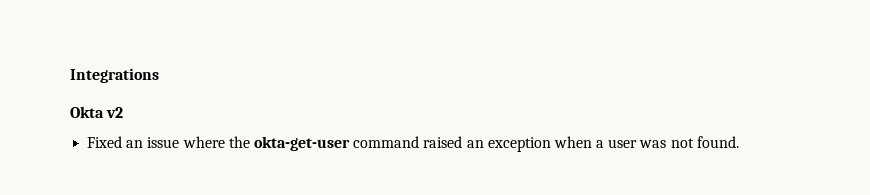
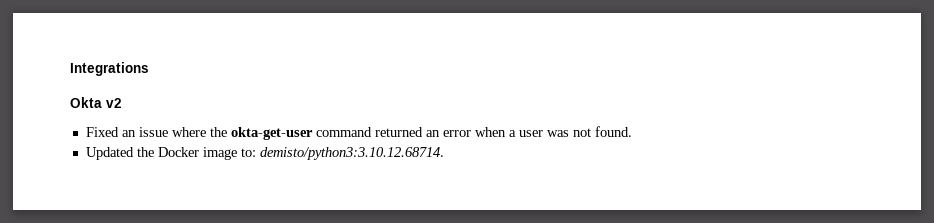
[423,136,551,152] raised an exception -> [374,127,471,137] returned an error
(739, 142) none -> [85,147,444,160] // Updated the Docker image to: demisto/python3:3.10.12.68714.

